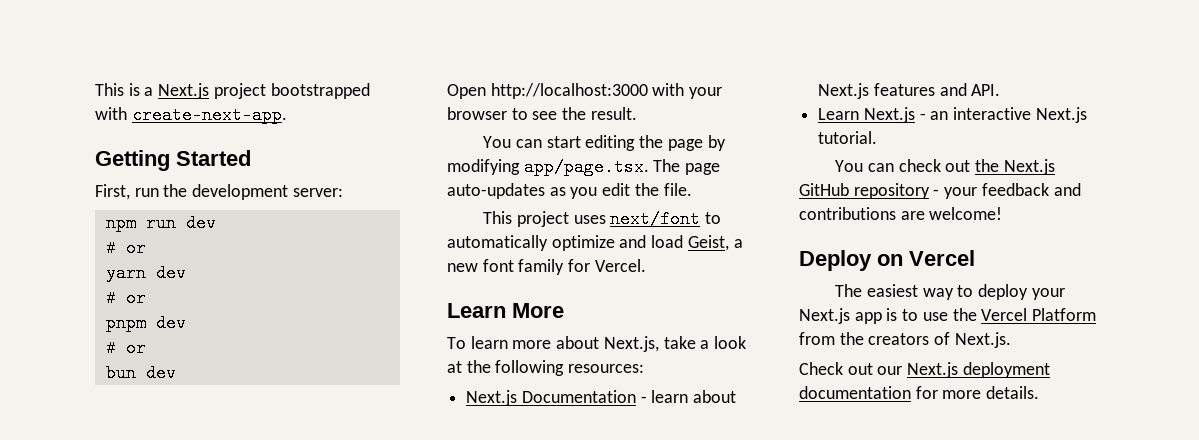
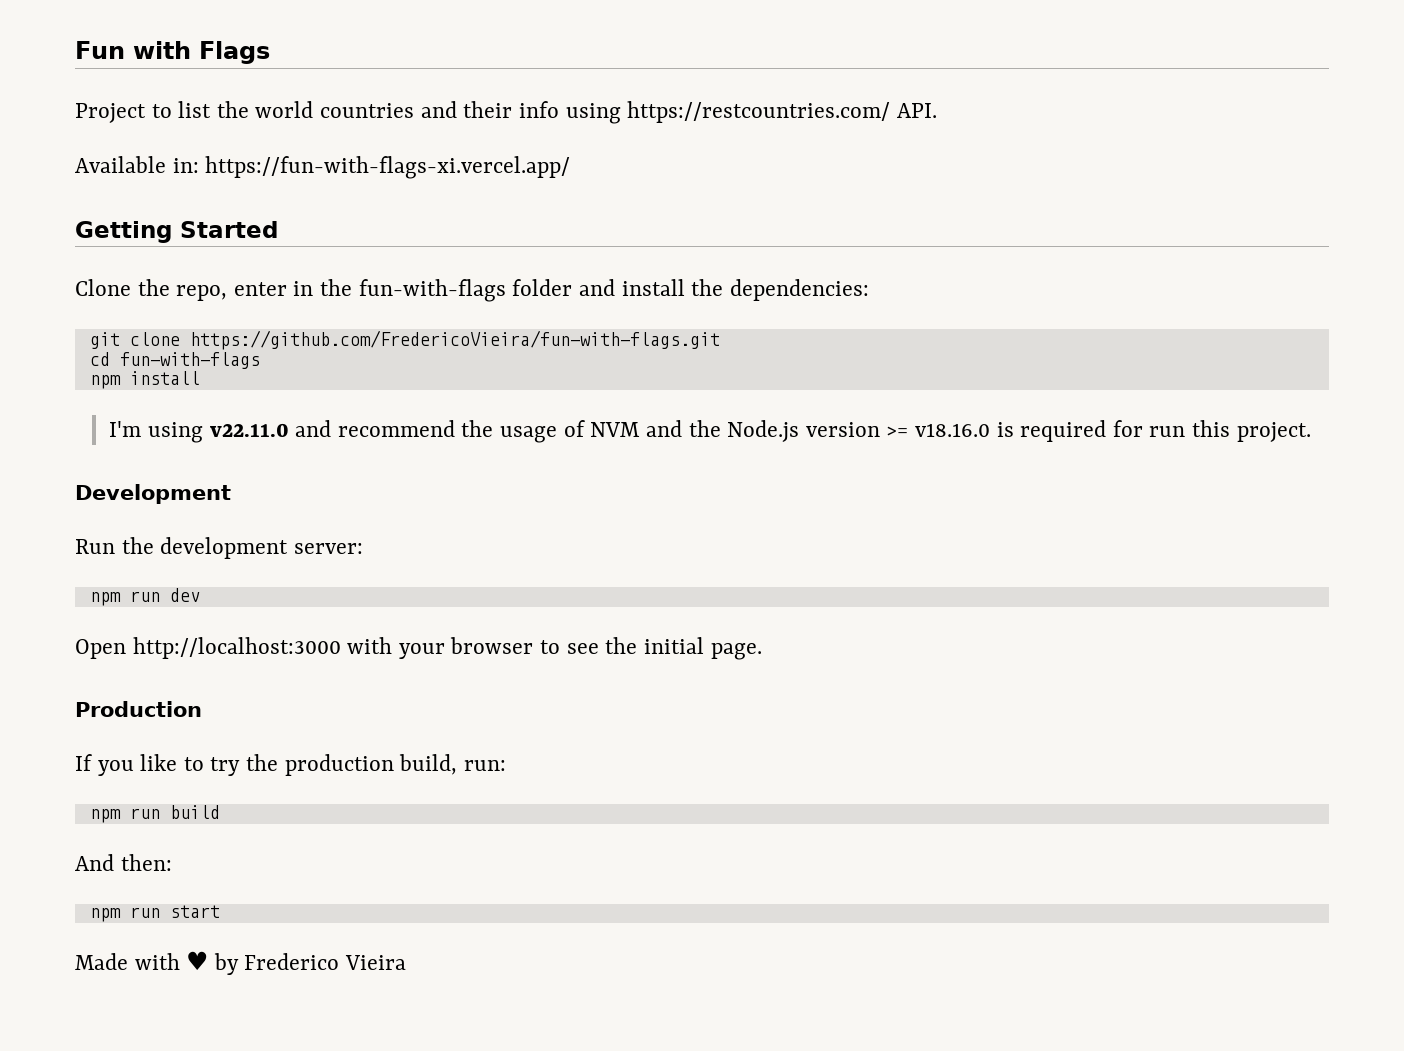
[95,83,370,99] [95,106,287,124] [95,150,251,171] [95,184,159,200] This is a Next.js project bootstrapped with create-next-app. // Getting Started // First, run -> [75,41,270,64] [75,101,937,124] [75,156,571,179] [75,221,278,243] [75,279,869,302] [89,330,720,350] [89,352,260,369] [89,371,200,389] [109,420,1311,443] [75,484,231,504] [75,539,115,554] Fun with Flags // Project to list the world countries and their info using https://restcountries.com/ API. // Available in: https://fun-with-flags-xi.vercel.app/ // Getting Started // Clone the repo, enter in the fun-with-flags folder and install the dependencies: // git clone https://github.com/FredericoVieira/fun-with-flags.git // cd fun-with-flags // npm install // I'm using v22.11.0 and recommend the usage of NVM and the Node.js version >= v18.16.0 is required for run this project. // Development // Run
[105,239,146,257] [105,264,186,282] [105,289,146,307] [105,314,186,332] [105,339,146,357] [105,364,176,382] // # or // yarn dev // # or // pnpm dev // # or // bun dev -> (200, 595) none
[590,107,637,120] [483,135,726,151] [447,158,721,176] [447,183,692,199] [483,210,722,228] [447,235,743,251] [447,259,646,275] [447,303,564,318] [447,336,747,352] [447,360,645,376] [466,390,737,406] [818,83,1001,99] [818,107,1087,123] [818,131,878,144] [835,159,1055,175] [799,183,1081,199] [799,207,1003,220] [799,250,975,271] [835,284,1065,300] [799,308,1097,324] [799,332,1011,348] [799,362,1050,378] [799,386,1040,399] result. // You can start editing the page by modifying app/page.tsx. The page auto-updates as you edit the file. // This project uses next/font to automatically optimize and load Geist, a new font family for Vercel. // Learn More // To learn more about Next.js, take a look at the following resources: // Next.js Documentation - learn about Next.js features and API. // Learn Next.js - an interactive Next.js tutorial. // You can check out the Next.js GitHub repository - your feedback and contributions are welcome! // Deploy on Vercel // The easiest way to deploy your Next.js app is to use the Vercel Platform from the creators of Next.js. // Check out our Next.js deployment documentation for more details. -> [643,637,762,660] [75,701,202,717] [75,754,506,776] [89,805,220,823] [75,854,172,871] [89,905,220,922] [75,951,407,975] initial page. // Production // If you like to try the production build, run: // npm run build // And then: // npm run start // Made with ♥ by Frederico Vieira

